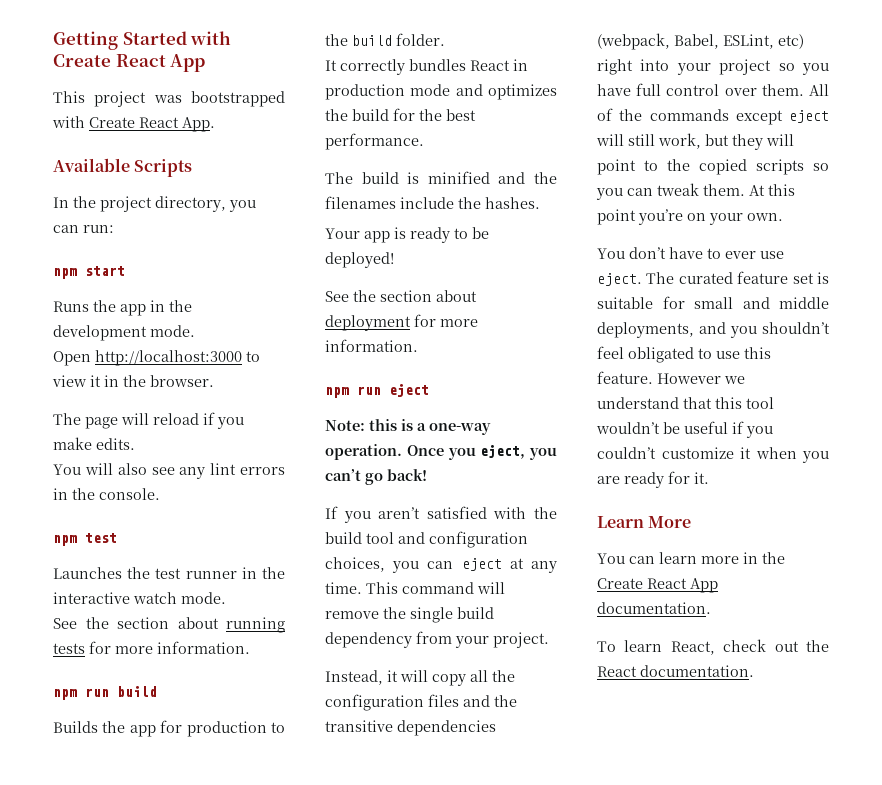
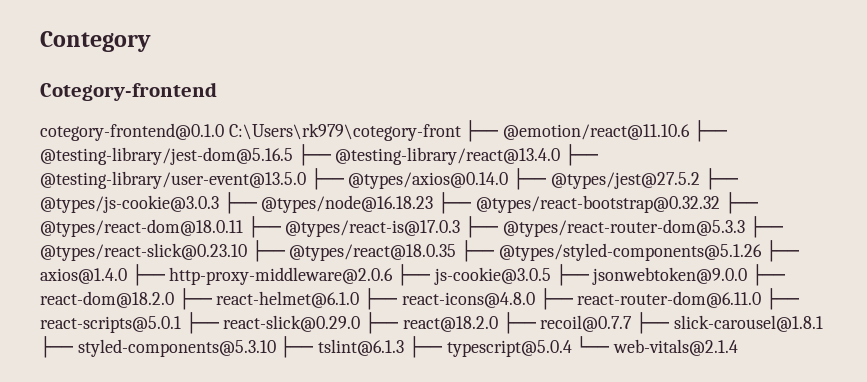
[53,31,232,50] [53,54,206,72] [53,91,285,107] [52,116,215,132] [53,158,193,177] [53,196,256,212] [53,225,114,233] [53,266,125,279] [53,300,192,316] [53,325,195,341] [53,350,260,366] [52,375,214,387] [53,412,244,429] [53,437,135,450] [53,463,285,479] [53,488,160,500] [53,533,117,546] [53,567,285,579] [53,592,226,604] [53,617,285,633] [53,641,250,654] [53,686,157,700] [53,720,285,737] [325,33,445,46] [325,59,528,75] [325,84,557,100] [325,108,476,121] [325,133,424,150] [325,171,557,184] [325,196,540,209] [325,227,489,243] [325,252,394,268] [325,290,477,302] [325,314,478,331] [325,339,418,352] [325,384,429,398] [325,419,491,435] [325,444,557,460] [325,469,427,485] [325,506,557,523] [325,531,528,548] [325,557,557,573] [325,582,505,594] [325,607,494,623] [325,631,549,648] [325,670,515,686] [325,694,517,711] [325,720,496,736] [597,33,804,50] [597,59,829,75] [597,83,829,96] [597,108,829,125] [596,133,794,150] [597,159,829,175] [596,183,795,200] [597,209,783,225] [597,247,784,259] [597,271,829,286] [597,296,829,309] [597,322,830,338] [597,346,771,363] [597,371,745,384] [597,397,774,409] [596,421,773,438] [597,447,829,463] [597,471,709,488] [597,516,692,528] [597,552,785,564] [597,578,718,593] [597,602,711,614] [597,639,829,655] [597,665,754,677] Getting Started with Create React App // This project was bootstrapped with Create React App. // Available Scripts // In the project directory, you can run: // npm start // Runs the app in the development mode. // Open http://localhost:3000 to view it in the browser. // The page will reload if you make edits. // You will also see any lint errors in the console. // npm test // Launches the test runner in the interactive watch mode. // See the section about running tests for more information. // npm run build // Builds the app for production to the build folder. // It correctly bundles React in production mode and optimizes the build for the best performance. // The build is minified and the filenames include the hashes. // Your app is ready to be deployed! // See the section about deployment for more information. // npm run eject // Note: this is a one-way operation. Once you eject, you can’t go back! // If you aren’t satisfied with the build tool and configuration choices, you can eject at any time. This command will remove the single build dependency from your project. // Instead, it will copy all the configuration files and the transitive dependencies (webpack, Babel, ESLint, etc) right into your project so you have full control over them. All of the commands except eject will still work, but they will point to the copied scripts so you can tweak them. At this point you’re on your own. // You don’t have to ever use eject. The curated feature set is suitable for small and middle deployments, and you shouldn’t feel obligated to use this feature. However we understand that this tool wouldn’t be useful if you couldn’t customize it when you are ready for it. // Learn More // You can learn more in the Create React App documentation. // To learn React, check out the React documentation. -> [40,31,151,52] [40,82,217,101] [40,120,728,142] [40,144,600,166] [40,168,739,190] [40,192,759,214] [40,216,784,238] [40,240,800,262] [40,264,787,286] [40,288,801,310] [40,312,823,334] [40,336,739,358] Contegory // Cotegory-frontend // cotegory-frontend@0.1.0 C:\Users\rk979\cotegory-front ├── @emotion/react@11.10.6 ├── @testing-library/jest-dom@5.16.5 ├── @testing-library/react@13.4.0 ├── @testing-library/user-event@13.5.0 ├── @types/axios@0.14.0 ├── @types/jest@27.5.2 ├── @types/js-cookie@3.0.3 ├── @types/node@16.18.23 ├── @types/react-bootstrap@0.32.32 ├── @types/react-dom@18.0.11 ├── @types/react-is@17.0.3 ├── @types/react-router-dom@5.3.3 ├── @types/react-slick@0.23.10 ├── @types/react@18.0.35 ├── @types/styled-components@5.1.26 ├── axios@1.4.0 ├── http-proxy-middleware@2.0.6 ├── js-cookie@3.0.5 ├── jsonwebtoken@9.0.0 ├── react-dom@18.2.0 ├── react-helmet@6.1.0 ├── react-icons@4.8.0 ├── react-router-dom@6.11.0 ├── react-scripts@5.0.1 ├── react-slick@0.29.0 ├── react@18.2.0 ├── recoil@0.7.7 ├── slick-carousel@1.8.1 ├── styled-components@5.3.10 ├── tslint@6.1.3 ├── typescript@5.0.4 └── web-vitals@2.1.4

